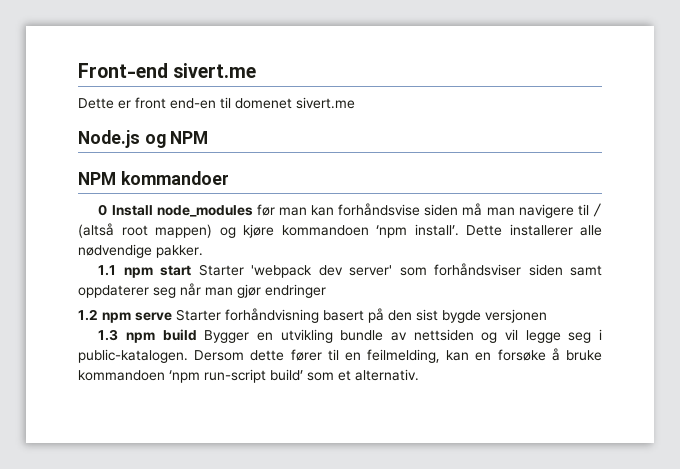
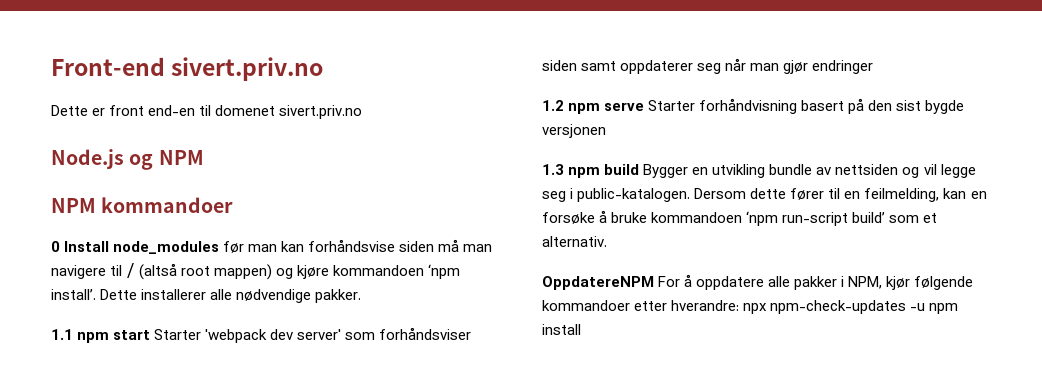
[173,63,257,78] sivert.me -> [171,57,324,81] sivert.priv.no
[296,97,355,109] sivert.me -> [279,105,363,119] sivert.priv.no
(419, 375) none -> [542,274,974,290] [542,300,959,314] [542,324,581,335] // OppdatereNPM For å oppdatere alle pakker i NPM, kjør følgende kommandoer etter hverandre: npx npm-check-updates -u npm install

